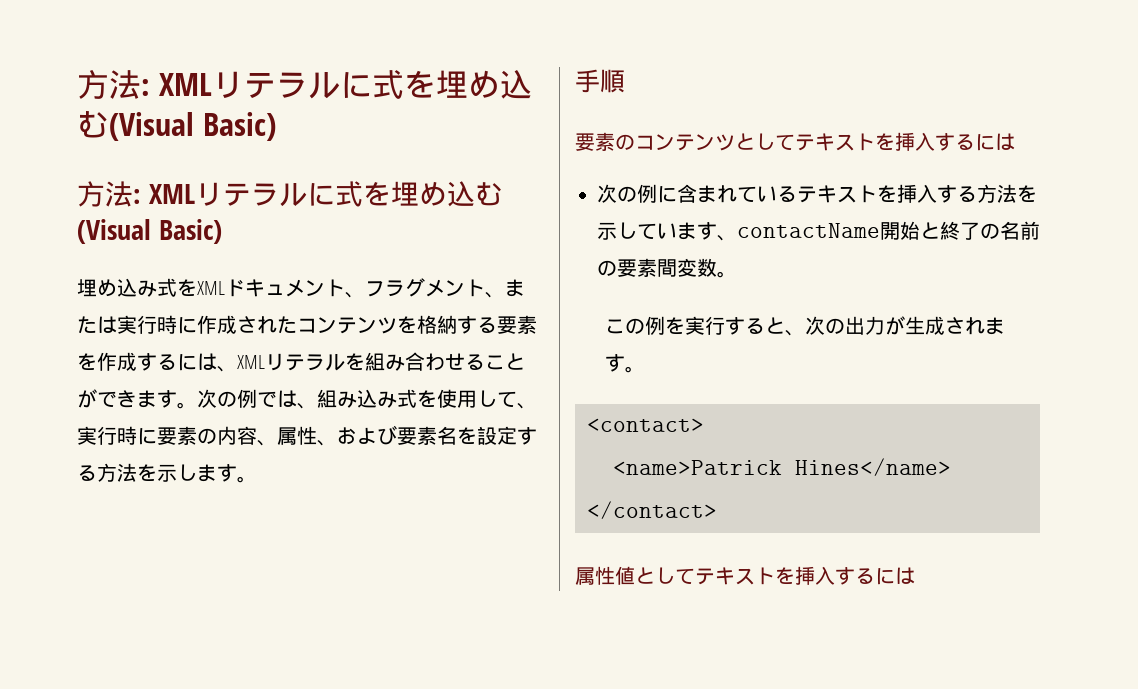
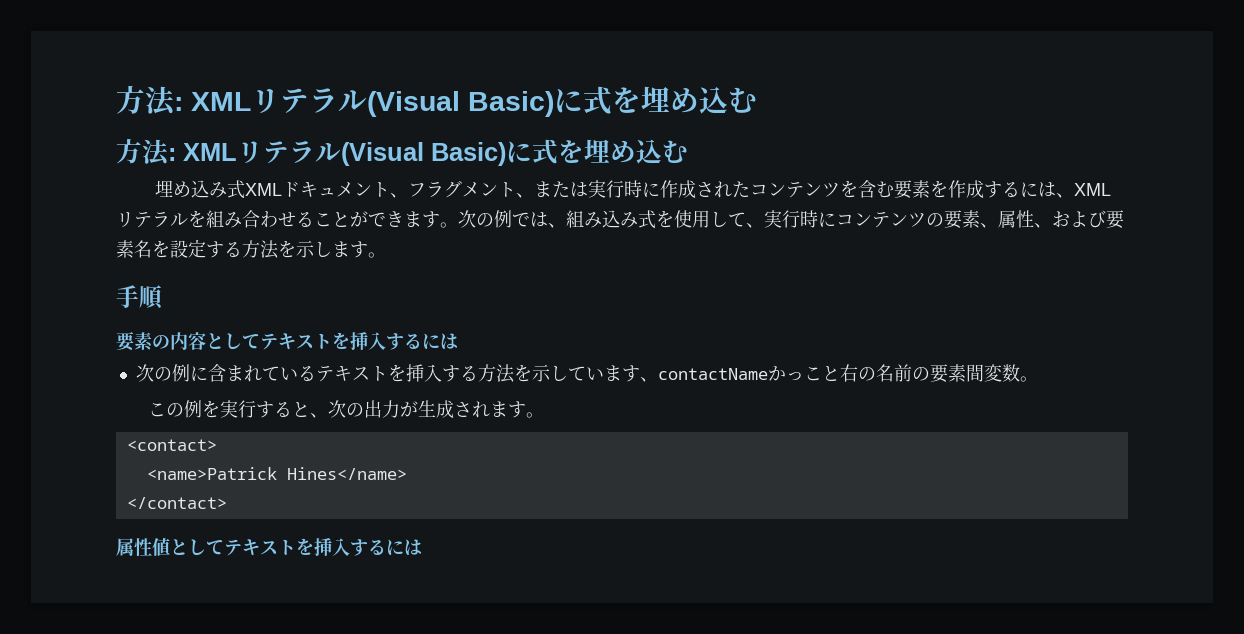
[77,70,532,99] [77,111,276,141] [77,181,503,207] [77,219,222,244] 方法: XMLリテラルに式を埋め込む(Visual Basic) // 方法: XMLリテラルに式を埋め込む(Visual Basic) -> [116,85,757,117] [116,139,688,166] 方法: XMLリテラル(Visual Basic)に式を埋め込む // 方法: XMLリテラル(Visual Basic)に式を埋め込む
[177,279,197,297] を -> (246, 189) none
[417,315,497,334] 格納する -> [858,180,895,198] 含む
[157,426,257,445] 要素の内容 -> [836,210,980,229] コンテンツの要素
[635,134,735,151] コンテンツ -> [170,332,206,350] 内容
[880,221,980,240] 開始と終了 -> [767,364,858,382] かっこと右

